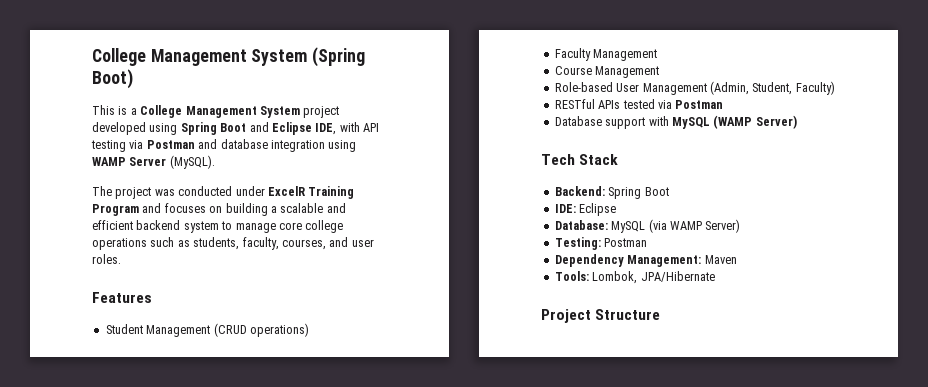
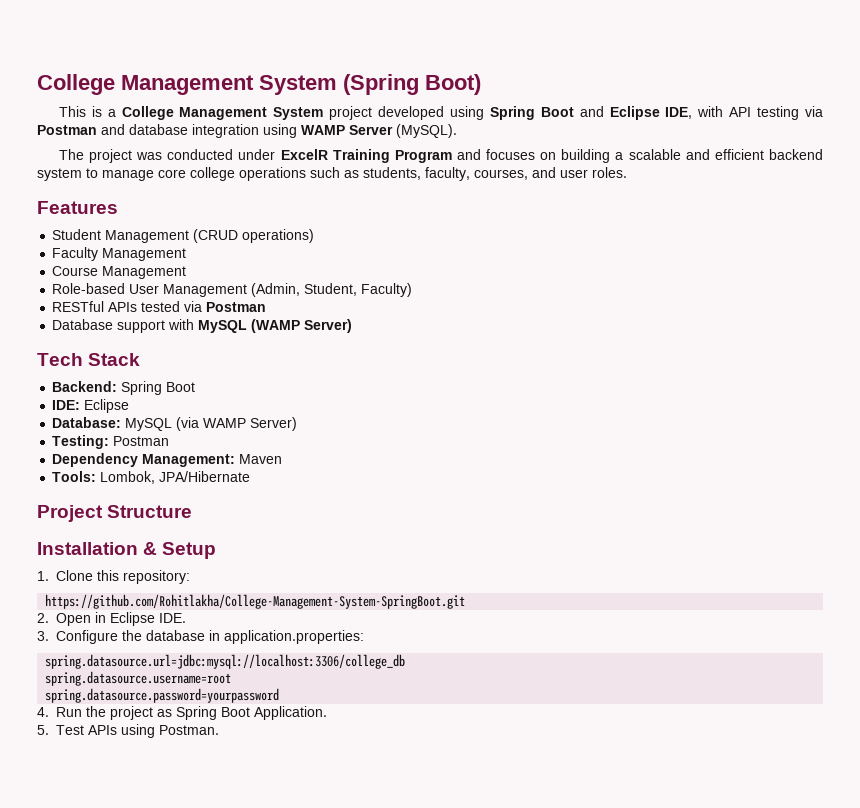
(661, 314) none -> [37,542,217,559] [37,570,190,584] [45,594,466,609] [37,612,186,626] [37,630,364,644] [45,654,406,669] [45,671,232,686] [45,688,280,703] [37,706,327,720] [37,724,219,738] // Installation & Setup // 1. Clone this repository: // https://github.com/Rohitlakha/College-Management-System-SpringBoot.git // 2. Open in Eclipse IDE. // 3. Configure the database in application.properties: // spring.datasource.url=jdbc:mysql://localhost:3306/college_db // spring.datasource.username=root // spring.datasource.password=yourpassword // 4. Run the project as Spring Boot Application. // 5. Test APIs using Postman.

